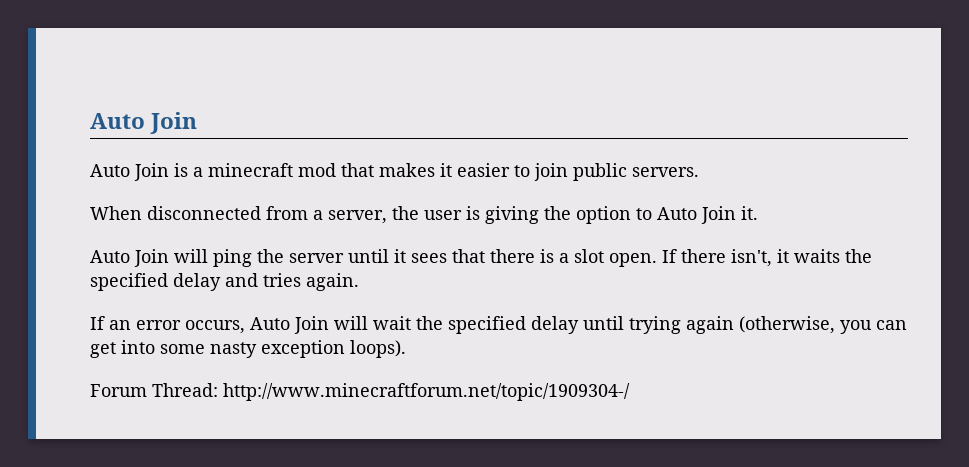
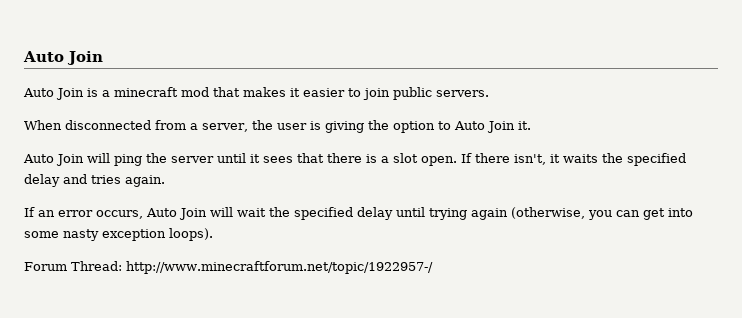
[223,383,630,401] http://www.minecraftforum.net/topic/1909304-/ -> [126,261,433,274] http://www.minecraftforum.net/topic/1922957-/

